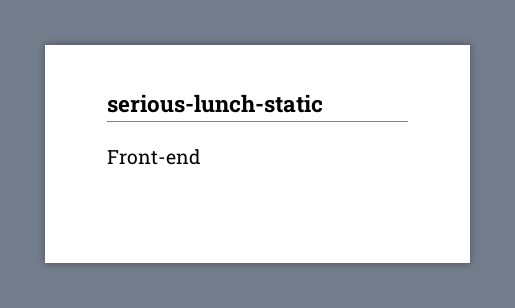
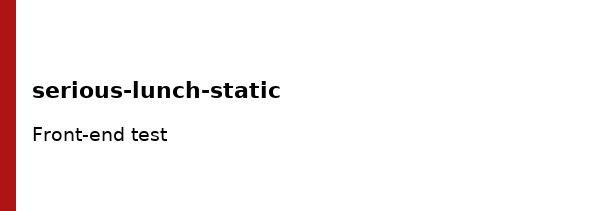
(201, 157) none -> [130,128,167,141] test

